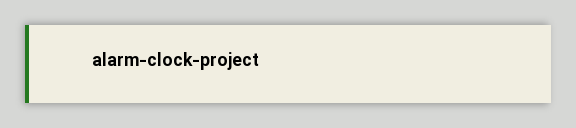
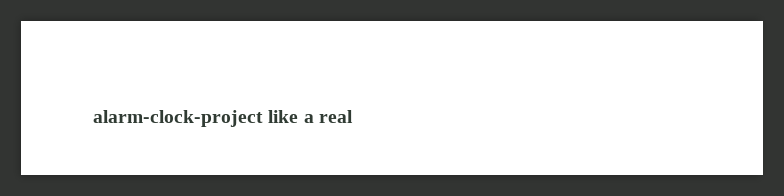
(259, 61) none -> [268,110,353,123] like a real

